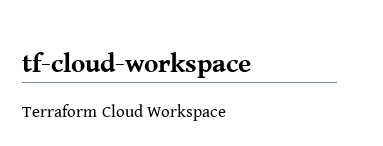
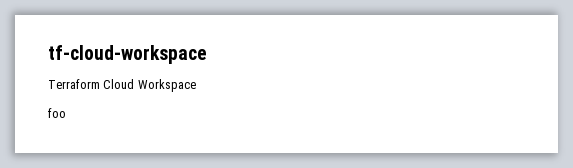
(227, 112) none -> [48,108,66,118] // foo

